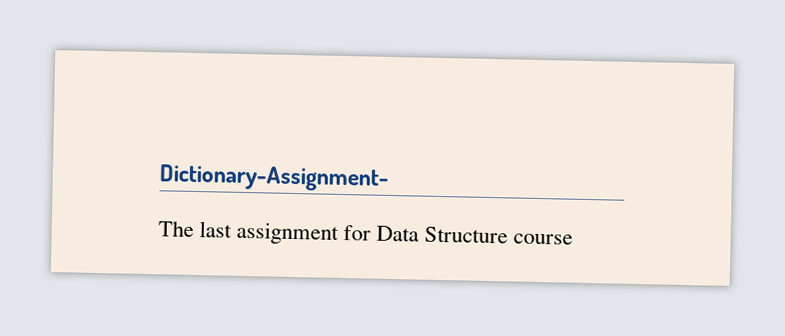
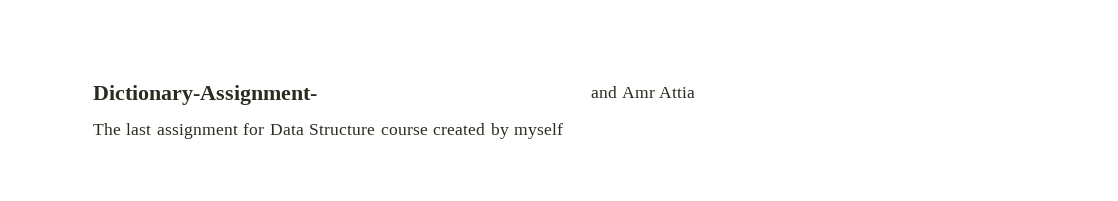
(574, 239) none -> [433,123,564,139] [591,86,696,98] created by myself and Amr Attia

